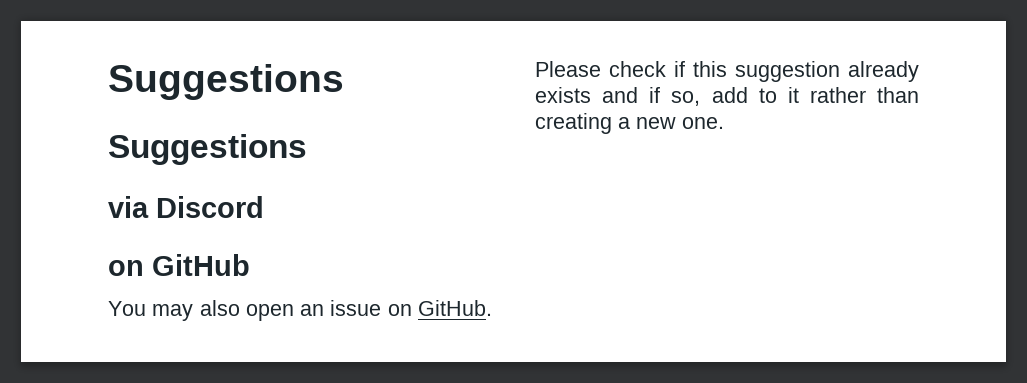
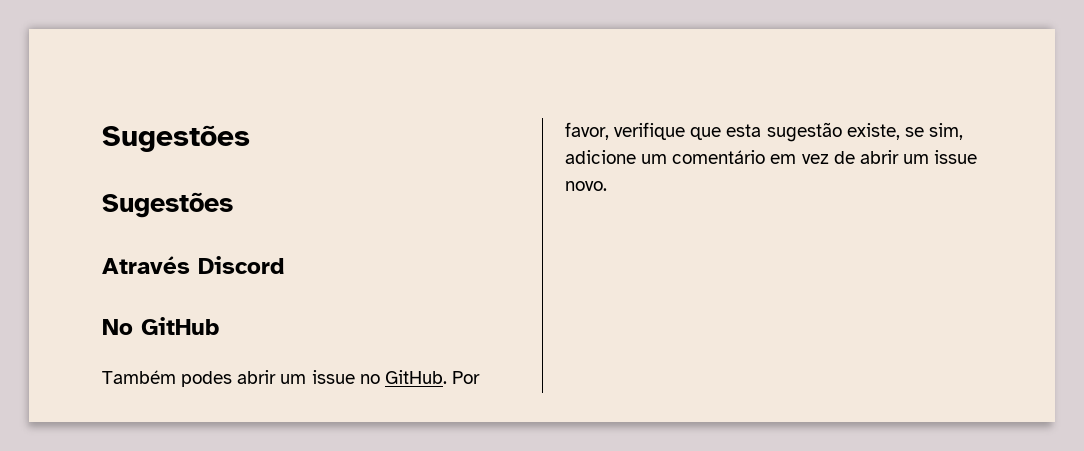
[108,64,344,100] [108,134,307,165] [108,196,149,218] Suggestions // Suggestions // via -> [102,125,250,152] [102,192,233,218] [102,256,190,274] Sugestões // Sugestões // Através
[108,260,144,276] on -> [102,319,133,335] No
[108,300,492,321] [535,61,919,82] [535,87,919,106] [535,113,724,134] You may also open an issue on GitHub. Please check if this suggestion already exists and if so, add to it rather than creating a new one. -> [102,370,480,387] [565,122,963,142] [565,150,978,164] [565,181,607,191] Também podes abrir um issue no GitHub. Por favor, verifique que esta sugestão existe, se sim, adicione um comentário em vez de abrir um issue novo.

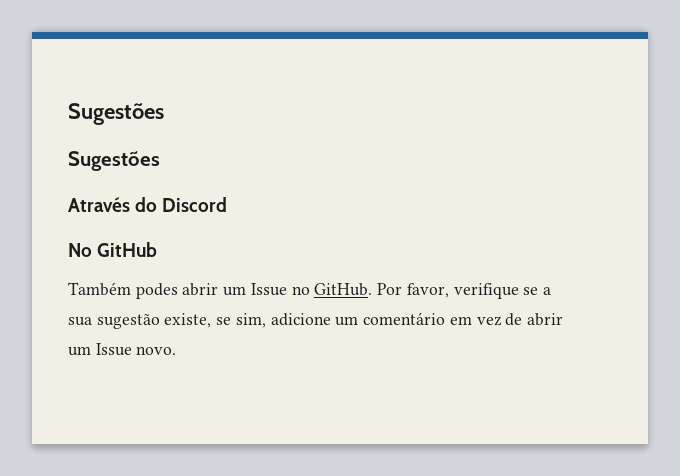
(190, 265) none -> [135,197,158,212] do
[311,370,355,384] issue -> [250,283,287,296] Issue
[690,124,762,140] que esta -> [523,287,551,295] [68,317,92,326] se a sua
[934,150,978,164] issue -> [95,343,132,356] Issue

